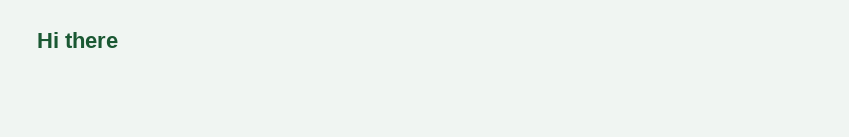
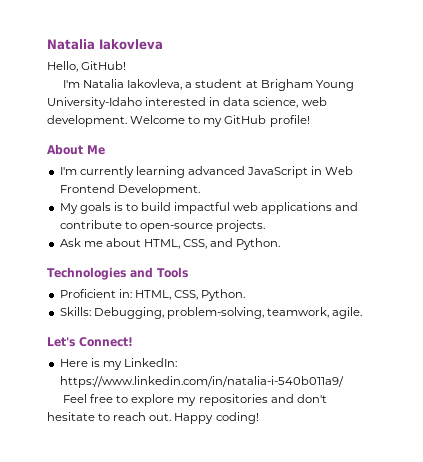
[37,32,118,48] Hi there -> [47,39,163,50] [47,61,127,72] [63,79,354,91] [47,97,327,109] [47,115,310,127] [47,144,105,155] [59,166,354,178] [59,184,200,196] [59,202,359,214] [59,220,265,232] [59,238,281,250] [47,267,188,280] [59,289,246,301] [59,307,363,319] [47,337,133,347] [59,358,177,370] [59,376,344,388] [63,394,327,406] [47,412,259,424] Natalia Iakovleva // Hello, GitHub! // I'm Natalia Iakovleva, a student at Brigham Young University-Idaho interested in data science, web development. Welcome to my GitHub profile! // About Me // I'm currently learning advanced JavaScript in Web Frontend Development. // My goals is to build impactful web applications and contribute to open-source projects. // Ask me about HTML, CSS, and Python. // Technologies and Tools // Proficient in: HTML, CSS, Python. // Skills: Debugging, problem-solving, teamwork, agile. // Let's Connect! // Here is my LinkedIn: https://www.linkedin.com/in/natalia-i-540b011a9/ // Feel free to explore my repositories and don't hesitate to reach out. Happy coding!

